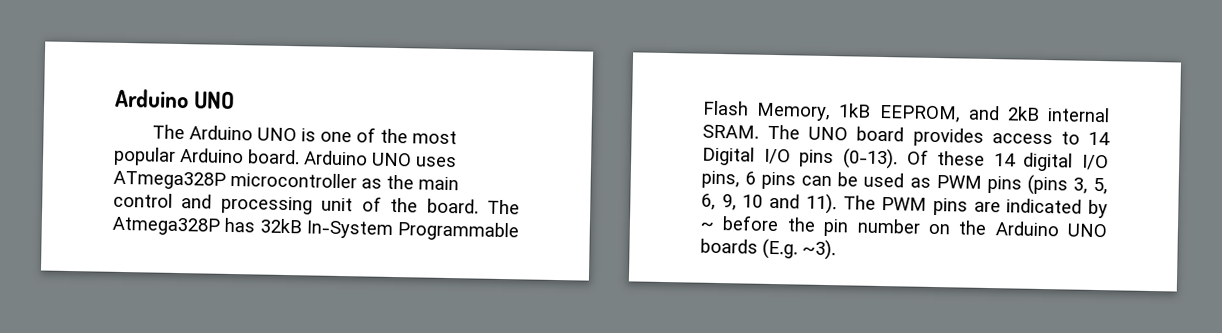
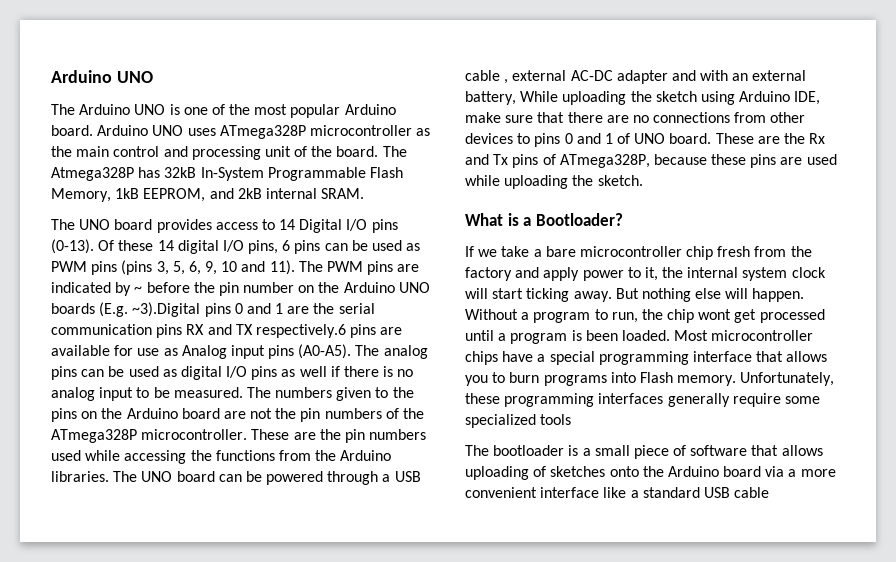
(759, 131) none -> (365, 193) //
[802,239,836,261] ~3). -> [132,302,375,317] [51,324,403,338] [51,344,428,359] [51,366,414,380] [51,387,414,401] [51,408,425,422] [51,429,427,443] [51,450,392,464] [51,471,421,485] [465,70,807,84] [465,91,821,105] [465,112,806,123] [465,133,826,147] [465,154,837,168] [465,175,643,189] [465,213,623,226] [465,246,812,260] [465,267,826,281] [465,288,805,302] [465,309,825,323] [465,330,814,344] [465,351,828,365] [465,372,835,386] [465,393,820,407] [465,414,572,428] [465,445,823,459] [465,466,836,480] [465,487,770,498] ~3).Digital pins 0 and 1 are the serial communication pins RX and TX respectively.6 pins are available for use as Analog input pins (A0-A5). The analog pins can be used as digital I/O pins as well if there is no analog input to be measured. The numbers given to the pins on the Arduino board are not the pin numbers of the ATmega328P microcontroller. These are the pin numbers used while accessing the functions from the Arduino libraries. The UNO board can be powered through a USB cable , external AC-DC adapter and with an external battery, While uploading the sketch using Arduino IDE, make sure that there are no connections from other devices to pins 0 and 1 of UNO board. These are the Rx and Tx pins of ATmega328P, because these pins are used while uploading the sketch. // What is a Bootloader? // If we take a bare microcontroller chip fresh from the factory and apply power to it, the internal system clock will start ticking away. But nothing else will happen. Without a program to run, the chip wont get processed until a program is been loaded. Most microcontroller chips have a special programming interface that allows you to burn programs into Flash memory. Unfortunately, these programming interfaces generally require some specialized tools // The bootloader is a small piece of software that allows uploading of sketches onto the Arduino board via a more convenient interface like a standard USB cable

